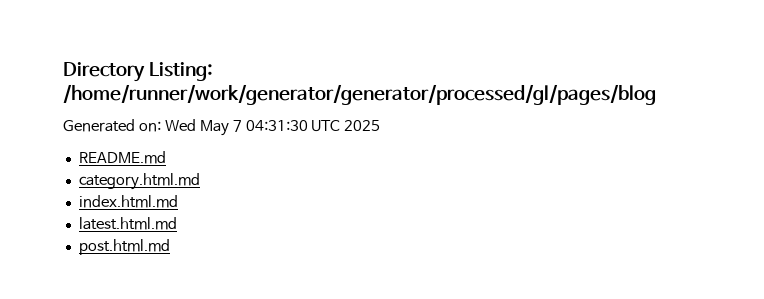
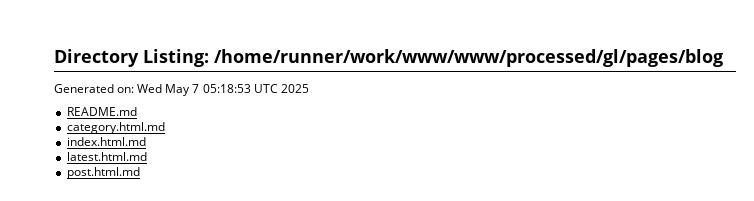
[63,84,656,105] /home/runner/work/generator/generator/processed/gl/pages/blog -> [214,49,723,67] /home/runner/work/www/www/processed/gl/pages/blog
[245,120,308,131] 04:31:30 -> [202,84,251,93] 05:18:53

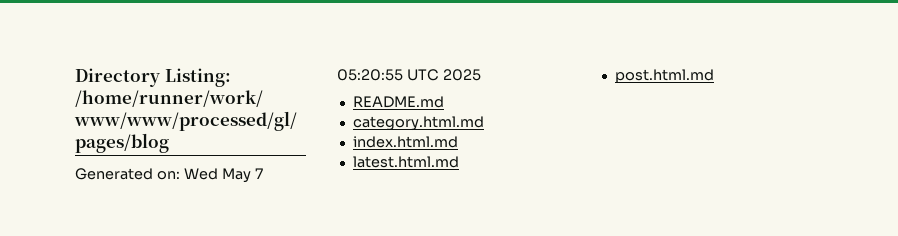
[202,84,251,93] 05:18:53 -> [337,69,403,81] 05:20:55

